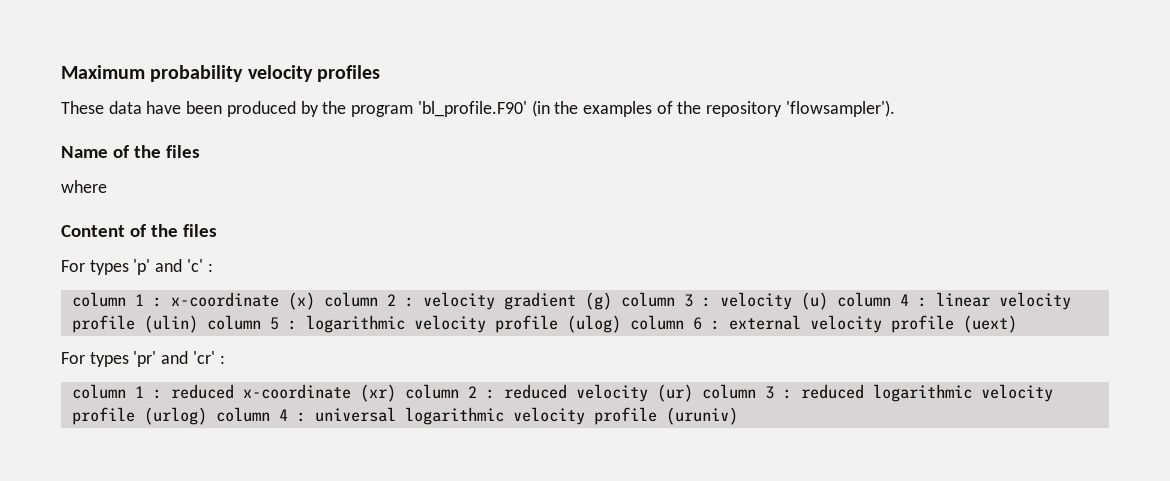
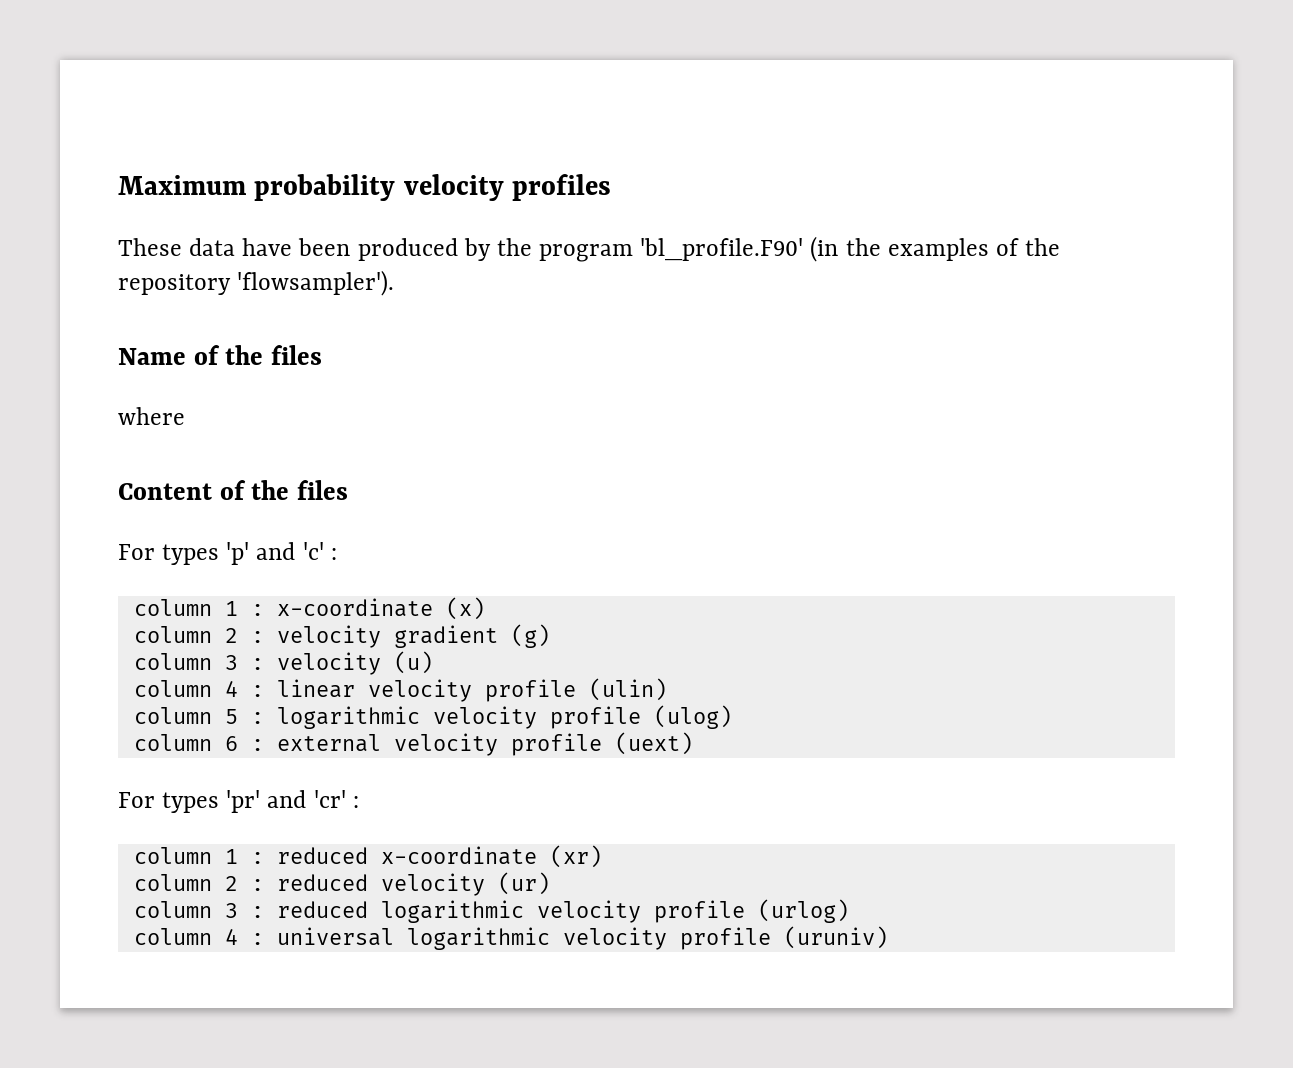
(315, 301) none -> (485, 608) //
(612, 301) none -> (550, 636) //
(828, 301) none -> (433, 662) //
(198, 324) none -> (667, 689) //
(621, 324) none -> (732, 717) //
(396, 393) none -> (602, 856) //
(693, 393) none -> (550, 883) //
(207, 416) none -> (849, 911) //

